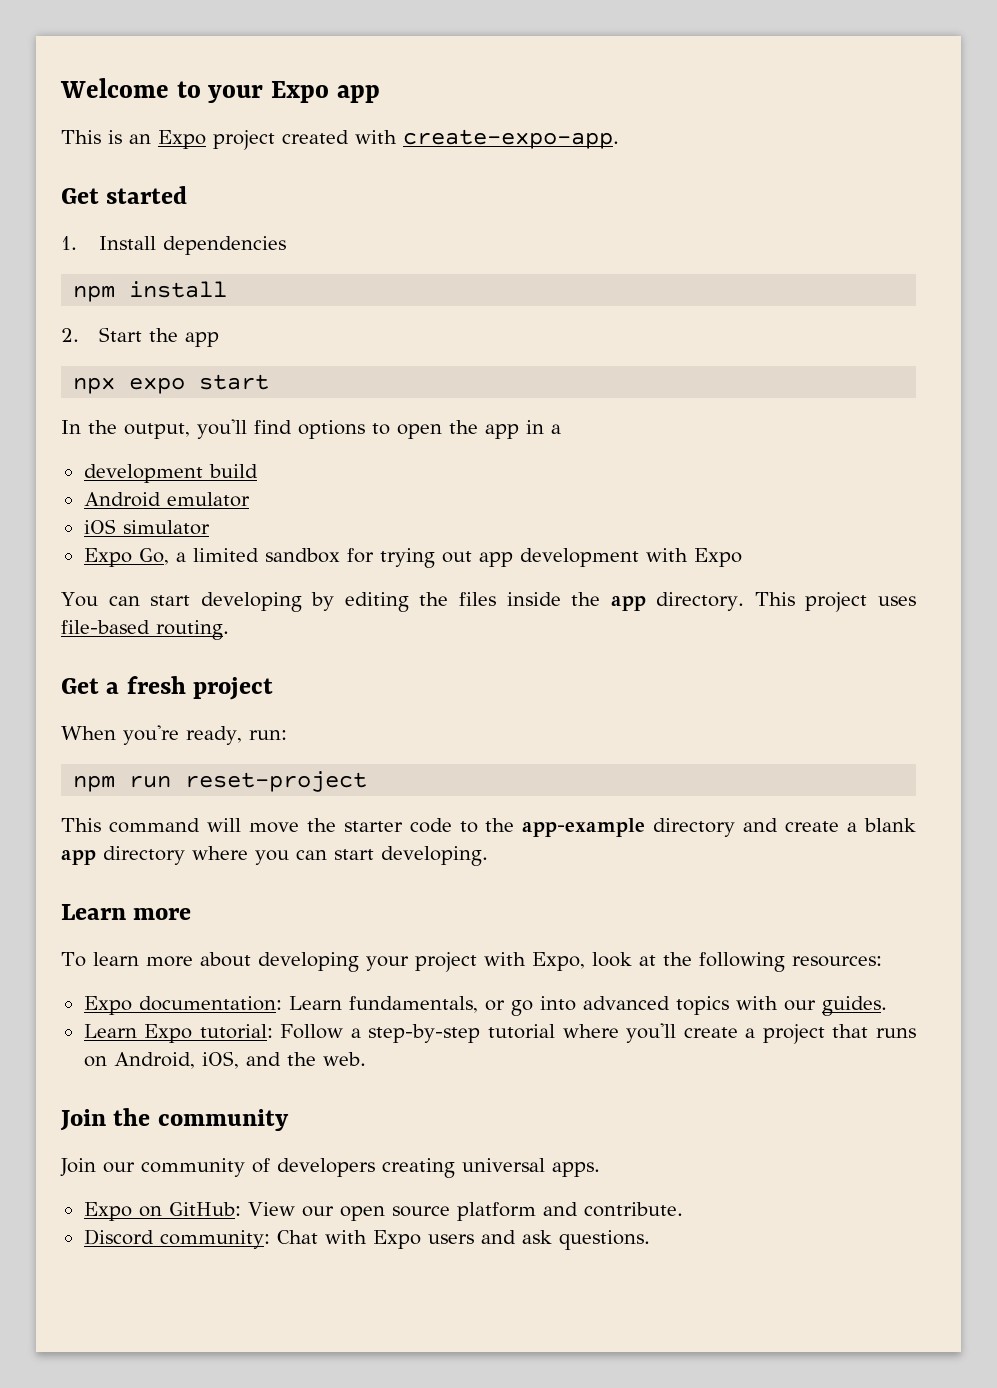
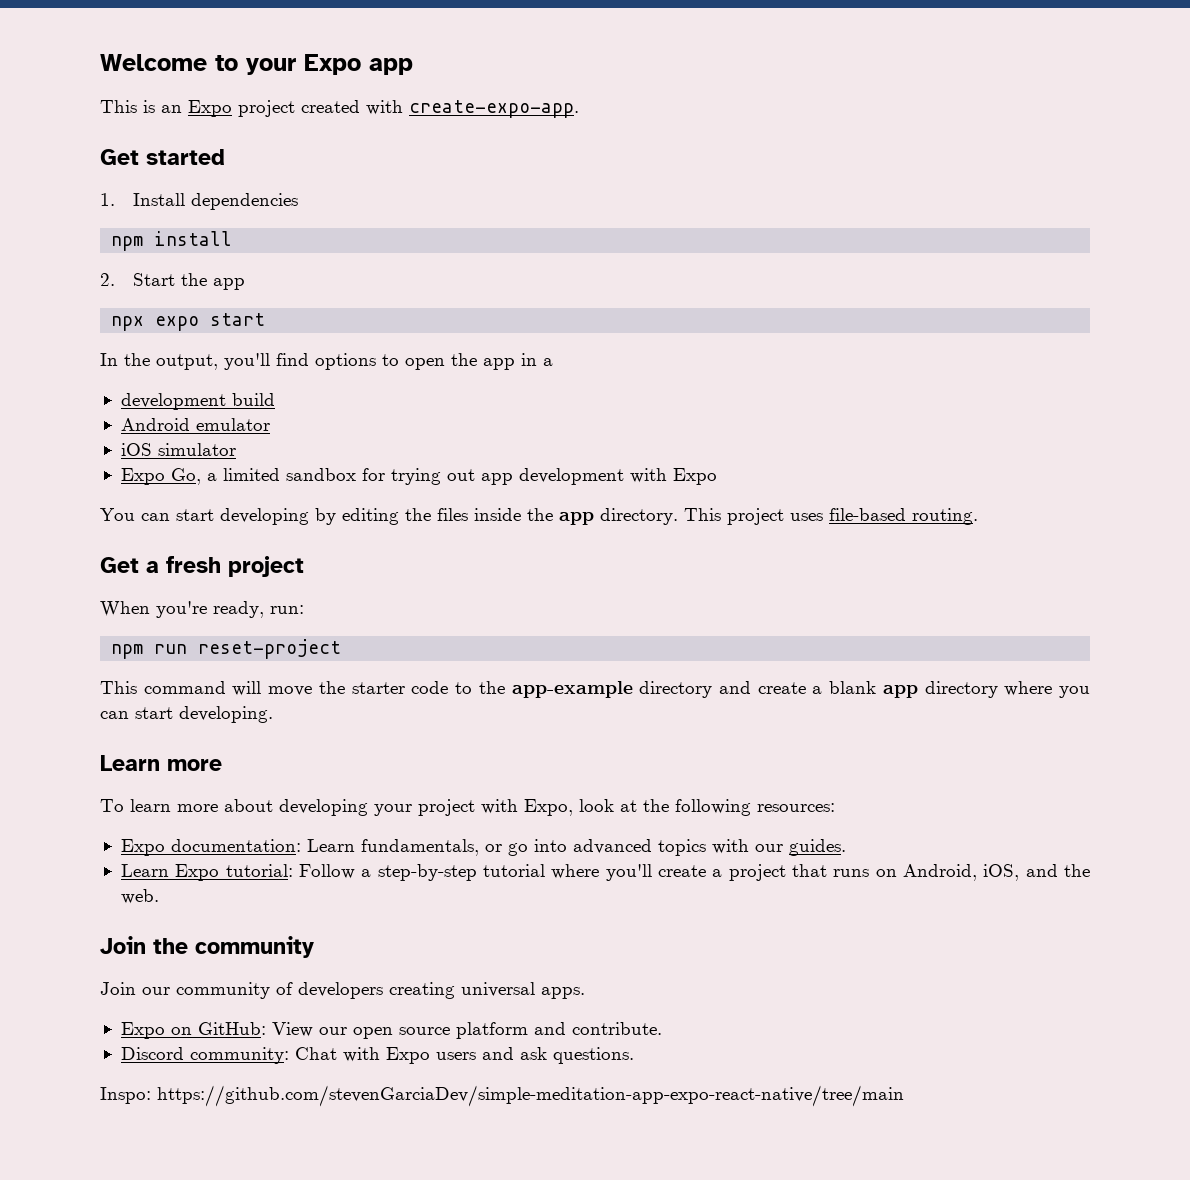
(650, 1240) none -> [100,1085,904,1107] // Inspo: https://github.com/stevenGarciaDev/simple-meditation-app-expo-react-native/tree/main

